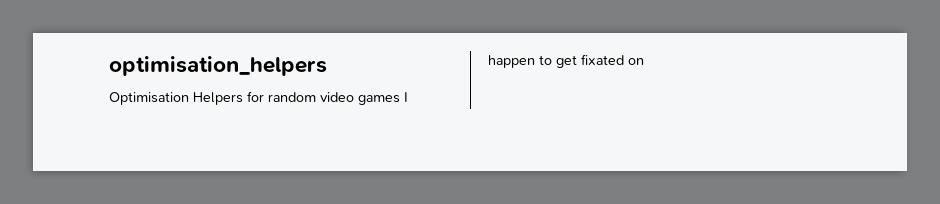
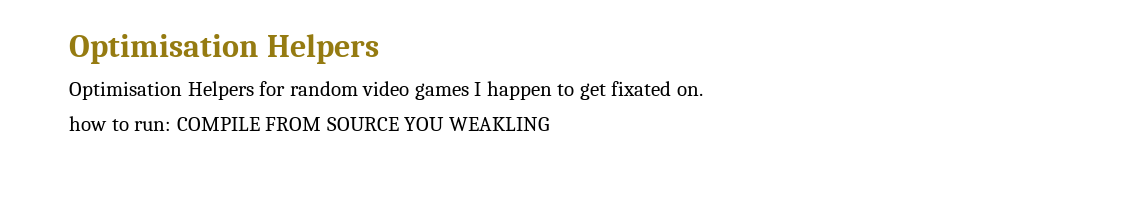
[109,56,327,76] optimisation_helpers -> [69,34,379,64] Optimisation Helpers
[628,58,644,65] on -> [676,86,703,96] [69,116,549,131] on. // how to run: COMPILE FROM SOURCE YOU WEAKLING

